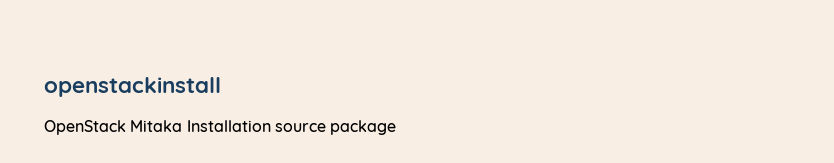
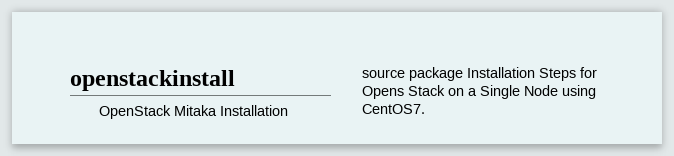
(397, 127) none -> [467,67,597,81] [362,85,596,99] [362,104,425,114] Installation Steps for Opens Stack on a Single Node using CentOS7.

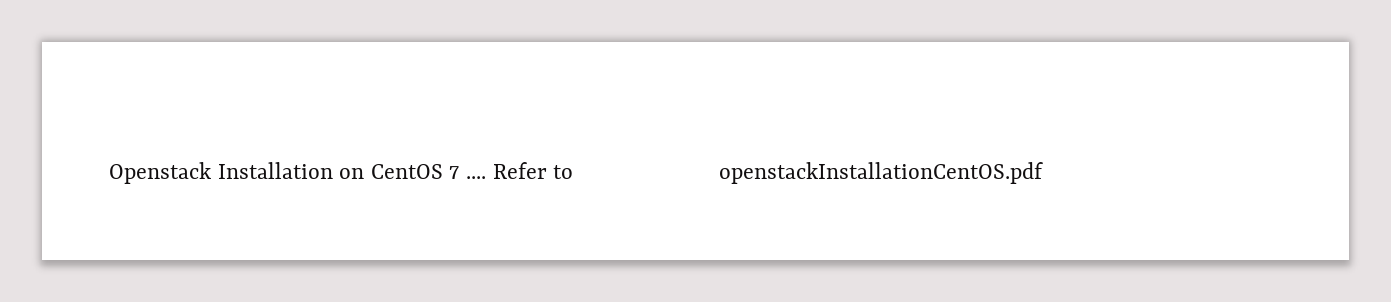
[70,70,235,91] [98,105,288,119] [362,67,597,81] [362,85,596,99] [362,104,425,114] openstackinstall // OpenStack Mitaka Installation source package Installation Steps for Opens Stack on a Single Node using CentOS7. -> [109,162,1043,184] Openstack Installation on CentOS 7 .... Refer to openstackInstallationCentOS.pdf

